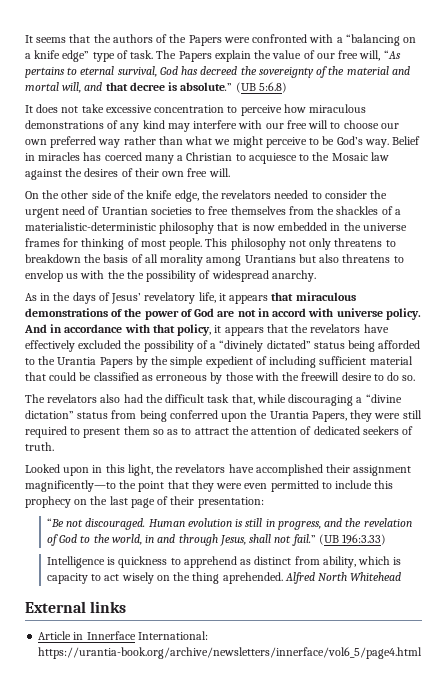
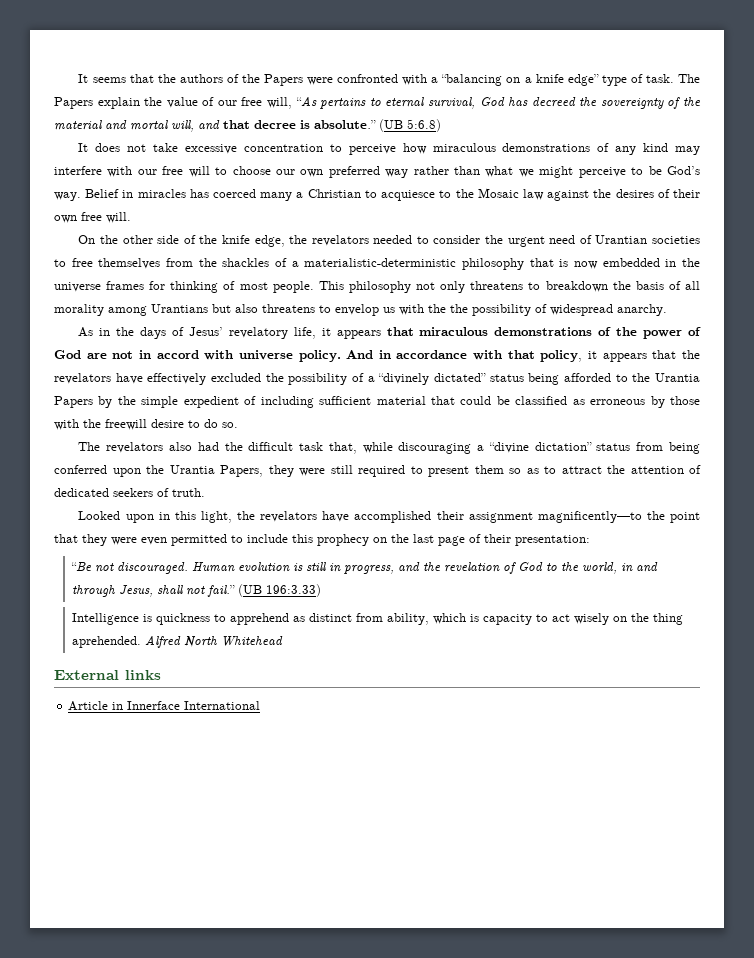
[137,631,208,640] [38,647,423,659] International: https://urantia-book.org/archive/newsletters/innerface/vol6_5/page4.html -> [184,701,261,710] International

